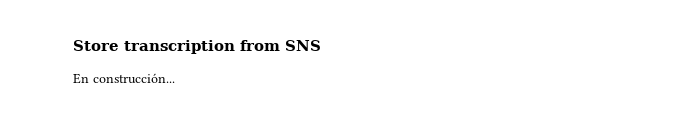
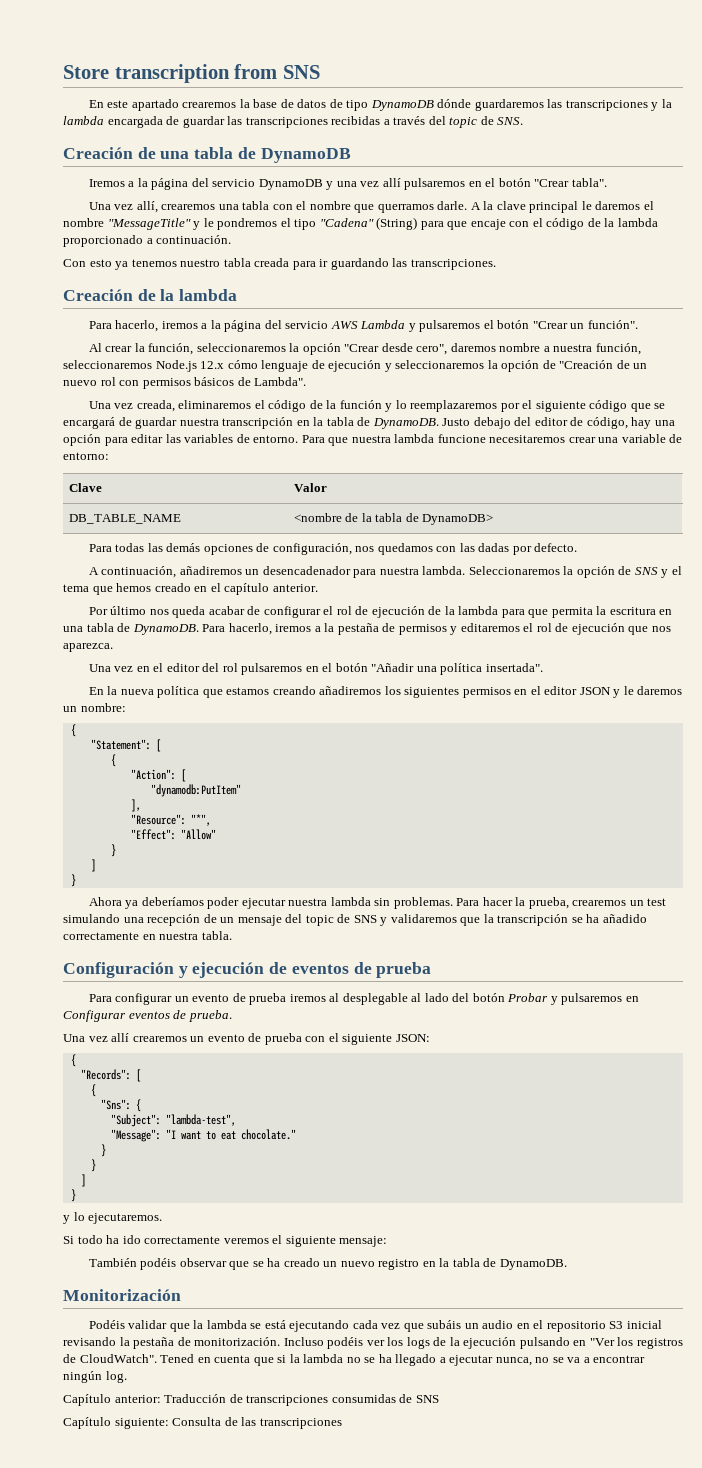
[93,73,175,84] construcción... -> [107,99,672,111] [63,116,524,128] [63,147,351,163] [88,178,607,190] [88,201,654,213] [63,217,658,230] [63,235,232,247] [63,258,496,270] [63,289,238,301] [88,320,638,332] [88,343,641,355] [63,360,648,372] [63,377,307,389] [88,400,666,412] [63,417,675,429] [63,434,683,446] [63,452,109,460] [68,483,102,492] [293,483,327,492] [68,514,181,524] [293,513,494,525] [88,543,578,555] [88,566,682,578] [63,583,318,595] [88,606,673,618] [63,623,671,635] [63,643,113,652] [88,663,543,675] [88,686,683,698] [63,703,126,712] [70,724,76,737] [90,739,161,752] [110,754,116,767] [130,769,186,782] [150,784,241,797] [130,799,141,812] [130,814,211,826] [130,829,216,840] [110,844,116,857] [90,859,96,872] [70,874,76,887] [88,897,667,909] [63,914,647,926] [63,931,232,940] [63,962,432,978] [88,993,639,1005] [63,1010,232,1022] [63,1033,430,1045] [70,1054,76,1067] [80,1069,141,1082] [90,1084,96,1097] [100,1099,141,1112] [110,1114,236,1127] [110,1129,296,1142] [100,1144,106,1157] [90,1159,96,1172] [80,1174,86,1187] [70,1189,76,1202] [63,1212,163,1224] [63,1235,388,1247] [88,1258,567,1270] [63,1289,181,1301] [88,1320,662,1332] [63,1337,683,1349] [63,1354,646,1366] [63,1371,127,1383] [63,1394,439,1406] [63,1417,342,1429] este apartado crearemos la base de datos de tipo DynamoDB dónde guardaremos las transcripciones y la lambda encargada de guardar las transcripciones recibidas a través del topic de SNS. // Creación de una tabla de DynamoDB // Iremos a la página del servicio DynamoDB y una vez allí pulsaremos en el botón "Crear tabla". // Una vez allí, crearemos una tabla con el nombre que querramos darle. A la clave principal le daremos el nombre "MessageTitle" y le pondremos el tipo "Cadena" (String) para que encaje con el código de la lambda proporcionado a continuación. // Con esto ya tenemos nuestro tabla creada para ir guardando las transcripciones. // Creación de la lambda // Para hacerlo, iremos a la página del servicio AWS Lambda y pulsaremos el botón "Crear un función". // Al crear la función, seleccionaremos la opción "Crear desde cero", daremos nombre a nuestra función, seleccionaremos Node.js 12.x cómo lenguaje de ejecución y seleccionaremos la opción de "Creación de un nuevo rol con permisos básicos de Lambda". // Una vez creada, eliminaremos el código de la función y lo reemplazaremos por el siguiente código que se encargará de guardar nuestra transcripción en la tabla de DynamoDB. Justo debajo del editor de código, hay una opción para editar las variables de entorno. Para que nuestra lambda funcione necesitaremos crear una variable de entorno: // Clave | Valor // DB_TABLE_NAME | <nombre de la tabla de DynamoDB> // Para todas las demás opciones de configuración, nos quedamos con las dadas por defecto. // A continuación, añadiremos un desencadenador para nuestra lambda. Seleccionaremos la opción de SNS y el tema que hemos creado en el capítulo anterior. // Por último nos queda acabar de configurar el rol de ejecución de la lambda para que permita la escritura en una tabla de DynamoDB. Para hacerlo, iremos a la pestaña de permisos y editaremos el rol de ejecución que nos aparezca. // Una vez en el editor del rol pulsaremos en el botón "Añadir una política insertada". // En la nueva política que estamos creando añadiremos los siguientes permisos en el editor JSON y le daremos un nombre: // { // "Statement": [ // { // "Action": [ // "dynamodb:PutItem" // ], // "Resource": "*", // "Effect": "Allow" // } // ] // } // Ahora ya deberíamos poder ejecutar nuestra lambda sin problemas. Para hacer la prueba, crearemos un test simulando una recepción de un mensaje del topic de SNS y validaremos que la transcripción se ha añadido correctamente en nuestra tabla. // Configuración y ejecución de eventos de prueba // Para configurar un evento de prueba iremos al desplegable al lado del botón Probar y pulsaremos en Configurar eventos de prueba. // Una vez allí crearemos un evento de prueba con el siguiente JSON: // { // "Records": [ // { // "Sns": { // "Subject": "lambda-test", // "Message": "I want to eat chocolate." // } // } // ] // } // y lo ejecutaremos. // Si todo ha ido correctamente veremos el siguiente mensaje: // También podéis observar que se ha creado un nuevo registro en la tabla de DynamoDB. // Monitorización // Podéis validar que la lambda se está ejecutando cada vez que subáis un audio en el repositorio S3 inicial revisando la pestaña de monitorización. Incluso podéis ver los logs de la ejecución pulsando en "Ver los registros de CloudWatch". Tened en cuenta que si la lambda no se ha llegado a ejecutar nunca, no se va a encontrar ningún log. // Capítulo anterior: Traducción de transcripciones consumidas de SNS // Capítulo siguiente: Consulta de las transcripciones

